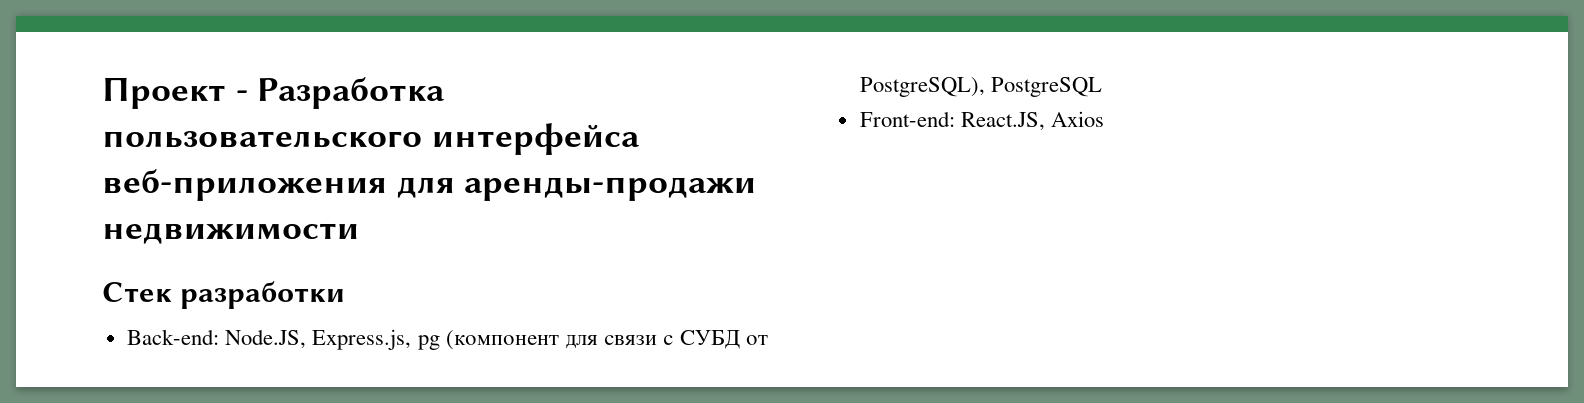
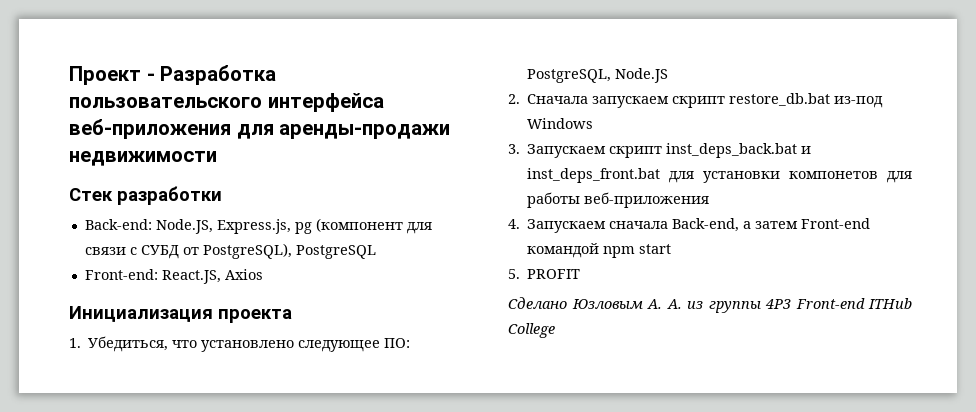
(1104, 119) none -> [69,306,292,323] [69,336,411,352] [527,68,669,83] [508,93,884,108] [527,118,594,129] [508,143,812,158] [527,168,912,183] [527,192,710,208] [508,218,871,233] [527,243,672,258] [508,269,581,279] [508,297,912,313] [508,323,555,338] // Инициализация проекта // 1. Убедиться, что установлено следующее ПО: PostgreSQL, Node.JS // 2. Сначала запускаем скрипт restore_db.bat из-под Windows // 3. Запускаем скрипт inst_deps_back.bat и inst_deps_front.bat для установки компонетов для работы веб-приложения // 4. Запускаем сначала Back-end, а затем Front-end командой npm start // 5. PROFIT // Сделано Юзловым А. А. из группы 4Р3 Front-end ITHub College

